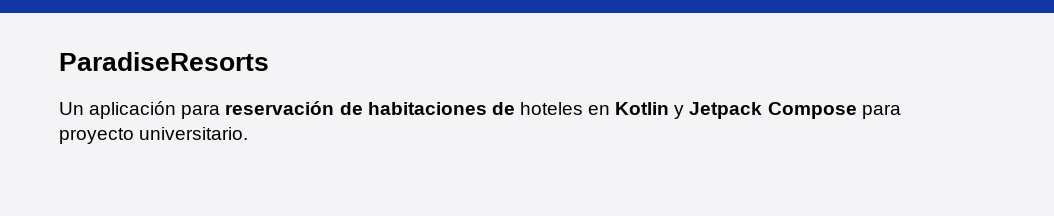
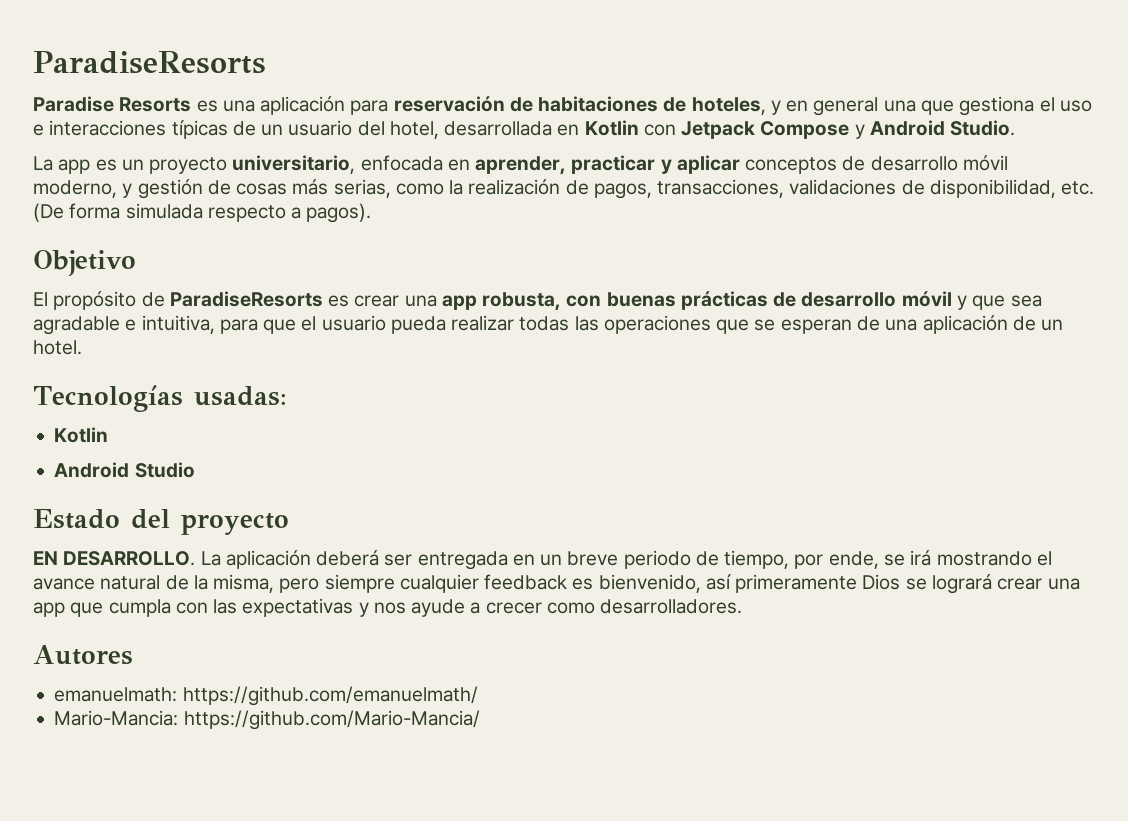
[59,102,84,115] Un -> [33,96,255,112] Paradise Resorts es una
[519,102,583,115] hoteles -> [691,96,1092,116] [33,120,553,139] hoteles, y en general una que gestiona el uso e interacciones típicas de un usuario del hotel, desarrollada
[674,105,685,119] y -> [643,124,676,136] con
[861,104,901,119] [59,127,249,144] para proyecto universitario. -> [854,120,1016,139] [33,155,1008,175] [33,179,1095,199] [33,203,372,223] [33,250,136,276] [33,291,1042,311] [33,315,1064,335] [33,340,82,355] [33,385,287,412] [54,427,109,443] [54,462,195,478] [33,509,289,535] [33,550,1052,570] [33,574,1080,594] [33,598,743,617] [33,645,133,665] [54,686,478,706] [54,710,480,730] y Android Studio. // La app es un proyecto universitario, enfocada en aprender, practicar y aplicar conceptos de desarrollo móvil moderno, y gestión de cosas más serias, como la realización de pagos, transacciones, validaciones de disponibilidad, etc. (De forma simulada respecto a pagos). // Objetivo // El propósito de ParadiseResorts es crear una app robusta, con buenas prácticas de desarrollo móvil y que sea agradable e intuitiva, para que el usuario pueda realizar todas las operaciones que se esperan de una aplicación de un hotel. // Tecnologías usadas: // Kotlin // Android Studio // Estado del proyecto // EN DESARROLLO. La aplicación deberá ser entregada en un breve periodo de tiempo, por ende, se irá mostrando el avance natural de la misma, pero siempre cualquier feedback es bienvenido, así primeramente Dios se logrará crear una app que cumpla con las expectativas y nos ayude a crecer como desarrolladores. // Autores // emanuelmath: https://github.com/emanuelmath/ // Mario-Mancia: https://github.com/Mario-Mancia/

